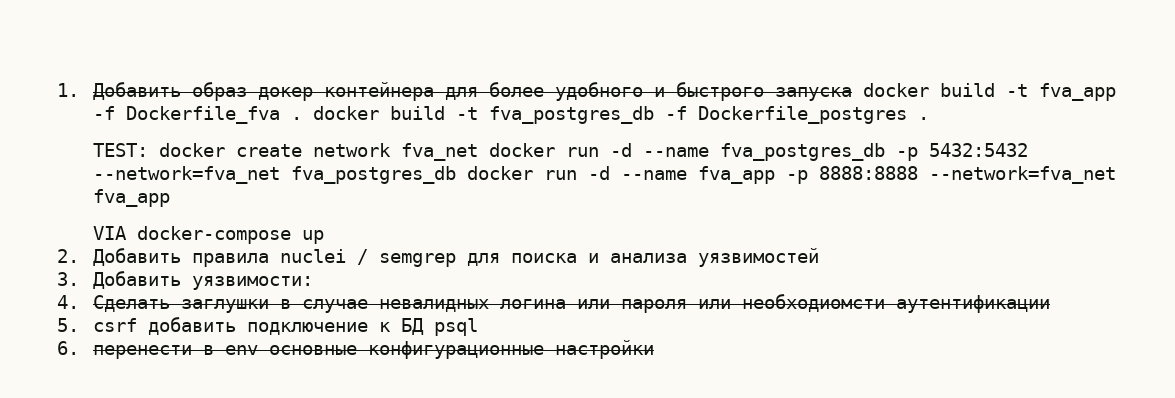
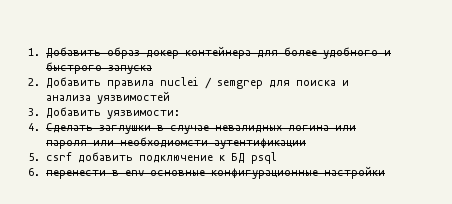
[863,83,1117,101] [93,106,930,124] [93,143,1029,161] [93,166,1117,184] [93,189,171,207] [93,226,325,244] docker build -t fva_app -f Dockerfile_fva . docker build -t fva_postgres_db -f Dockerfile_postgres . // TEST: docker create network fva_net docker run -d --name fva_postgres_db -p 5432:5432 --network=fva_net fva_postgres_db docker run -d --name fva_app -p 8888:8888 --network=fva_net fva_app // VIA docker-compose up -> (152, 69) none

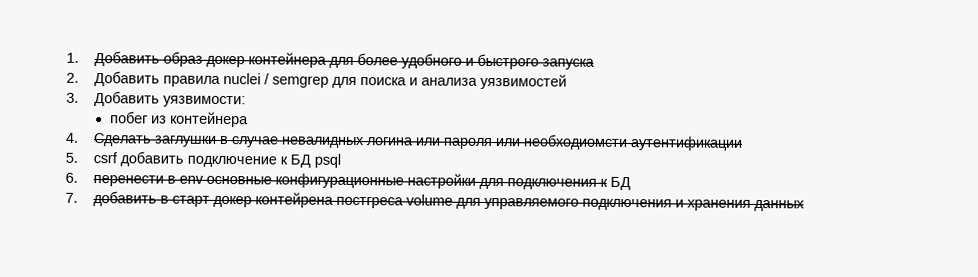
(180, 114) none -> [109,111,249,128] // побег из контейнера
(385, 172) none -> [478,176,631,191] [65,191,805,212] для подключения к БД // 7. добавить в старт докер контейрена постгреса volume для управляемого подключения и хранения данных

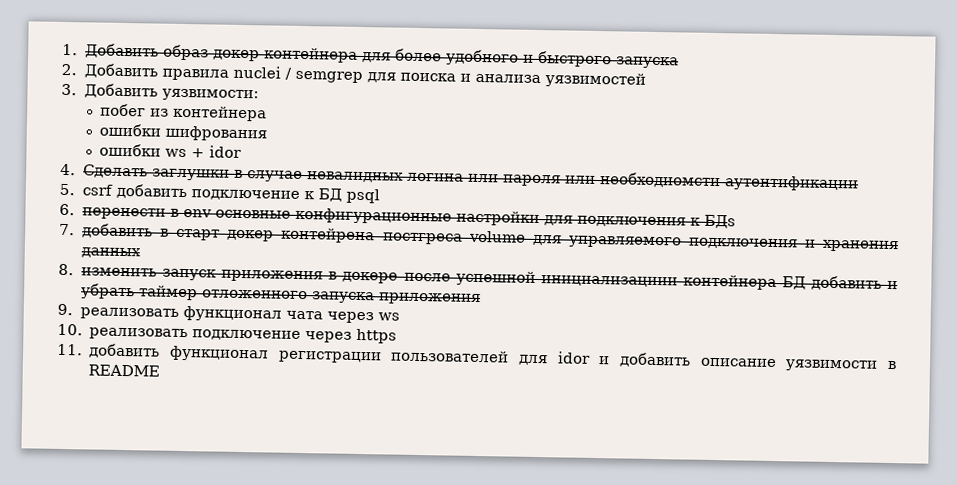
(249, 119) none -> [99,123,268,142] [99,143,243,158] // ошибки шифрования // ошибки ws + idor
[609,176,631,191] БД -> [704,214,737,229] БДs
(805, 205) none -> [58,263,899,291] [80,283,482,306] [57,303,401,324] [57,323,398,344] [57,343,897,372] [88,364,161,377] // 8. изменить запуск приложения в докере после успешной инициализациии контейнера БД добавить и убрать таймер отложенного запуска приложения // 9. реализовать функционал чата через ws // 10. реализовать подключение через https // 11. добавить функционал регистрации пользователей для idor и добавить описание уязвимости в README

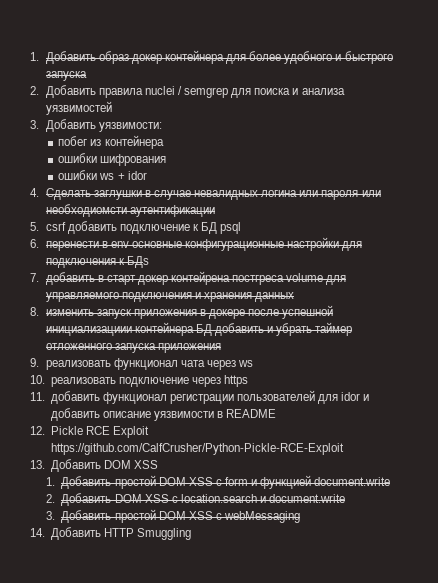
(161, 370) none -> [30,426,149,438] [50,443,344,455] [30,459,158,472] [45,475,391,489] [45,493,346,506] [45,509,300,523] [30,527,191,540] // 12. Pickle RCE Exploit https://github.com/CalfCrusher/Python-Pickle-RCE-Exploit // 13. Добавить DOM XSS // 1. Добавить простой DOM XSS с form и функцией document.write // 2. Добавить DOM XSS с location.search и document.write // 3. Добавить простой DOM XSS с webMessaging // 14. Добавить HTTP Smuggling

